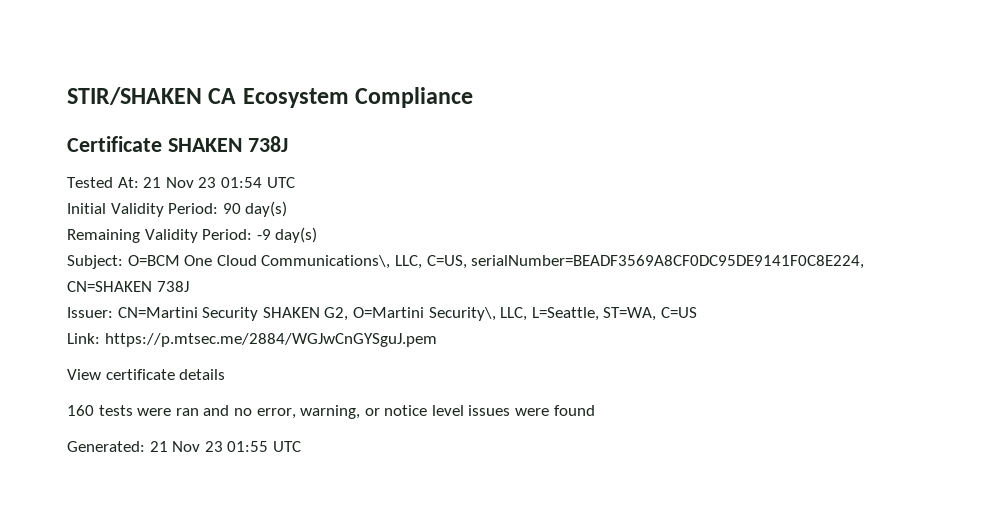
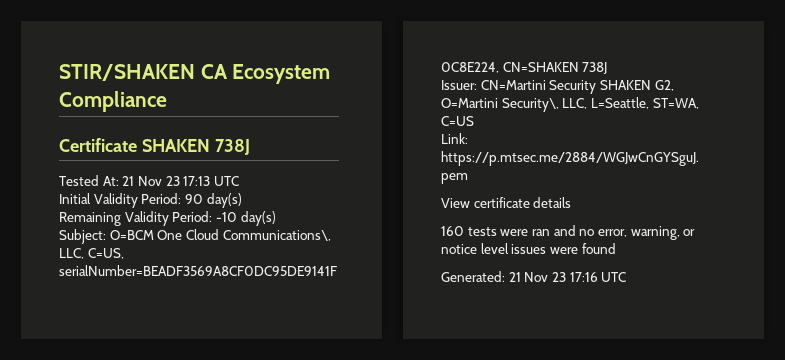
[220,177,262,188] 01:54 -> [183,176,211,186] 17:13
[256,229,271,240] -9 -> [215,212,237,222] -10
[227,441,269,452] 01:55 -> [569,272,598,282] 17:16

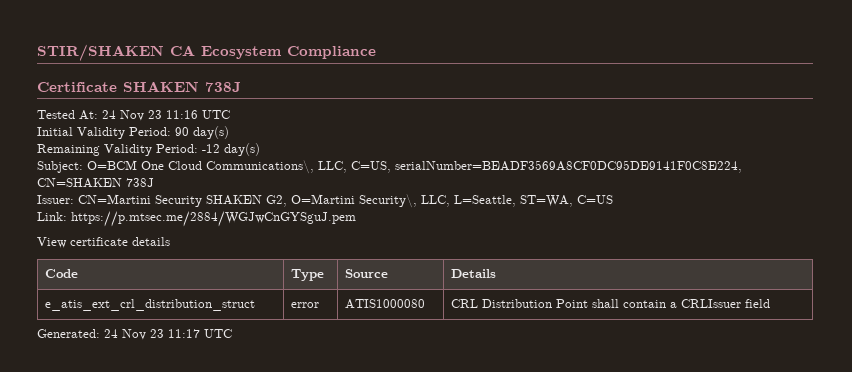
[122,176,211,186] 21 Nov 23 17:13 -> [102,110,198,121] 24 Nov 23 11:16
[215,212,237,222] -10 -> [202,144,220,153] -12
[441,225,696,240] [441,243,616,254] // 160 tests were ran and no error, warning, or notice level issues were found -> [45,269,79,278] [291,269,325,281] [345,269,389,278] [451,269,497,278] [45,299,256,311] [291,302,320,308] [345,299,426,309] [451,299,771,308] // Code | Type | Source | Details // e_atis_ext_crl_distribution_struct | error | ATIS1000080 | CRL Distribution Point shall contain a CRLIssuer field
[508,272,598,282] 21 Nov 23 17:16 -> [104,329,200,340] 24 Nov 23 11:17

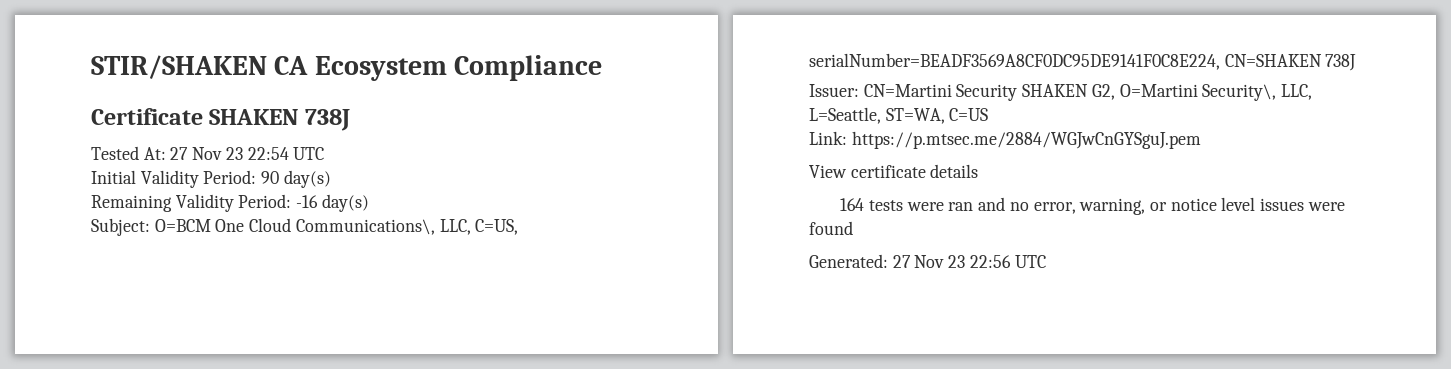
[102,110,198,121] 24 Nov 23 11:16 -> [170,147,289,160] 27 Nov 23 22:54
[202,144,220,153] -12 -> [296,195,319,208] -16
[45,269,79,278] [291,269,325,281] [345,269,389,278] [451,269,497,278] [45,299,256,311] [291,302,320,308] [345,299,426,309] [451,299,771,308] // Code | Type | Source | Details // e_atis_ext_crl_distribution_struct | error | ATIS1000080 | CRL Distribution Point shall contain a CRLIssuer field -> [840,197,1345,215] [809,221,853,235] // 164 tests were ran and no error, warning, or notice level issues were found
[104,329,200,340] 24 Nov 23 11:17 -> [892,255,1011,268] 27 Nov 23 22:56

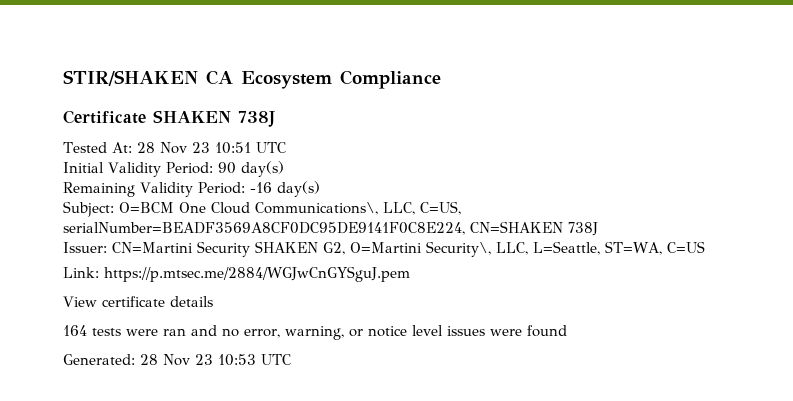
[170,147,289,160] 27 Nov 23 22:54 -> [136,142,251,154] 28 Nov 23 10:51
[892,255,1011,268] 27 Nov 23 22:56 -> [140,354,256,366] 28 Nov 23 10:53

